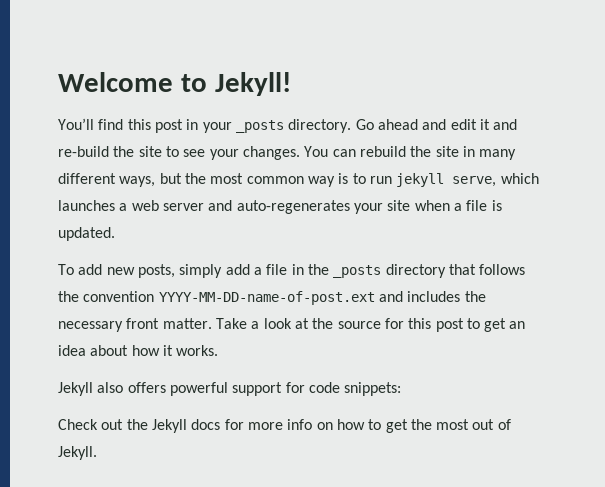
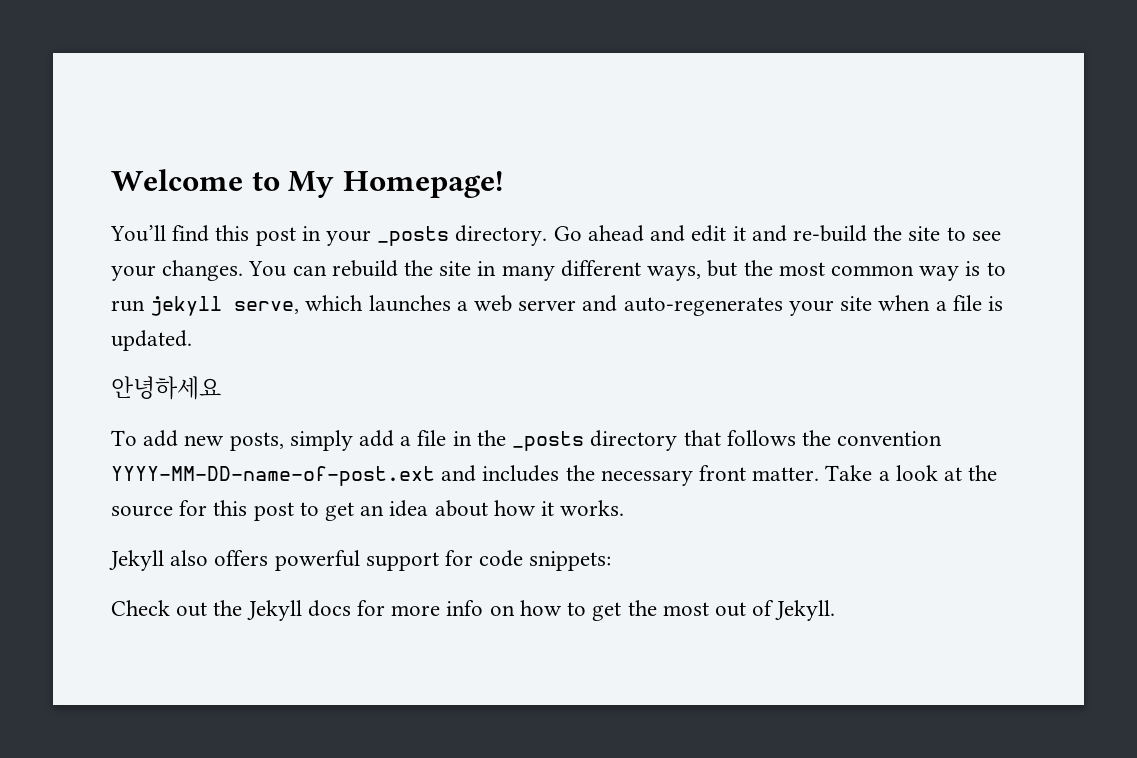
[214,72,291,96] Jekyll! -> [288,171,503,198] My Homepage!
(115, 234) none -> [111,376,221,400] // 안녕하세요

